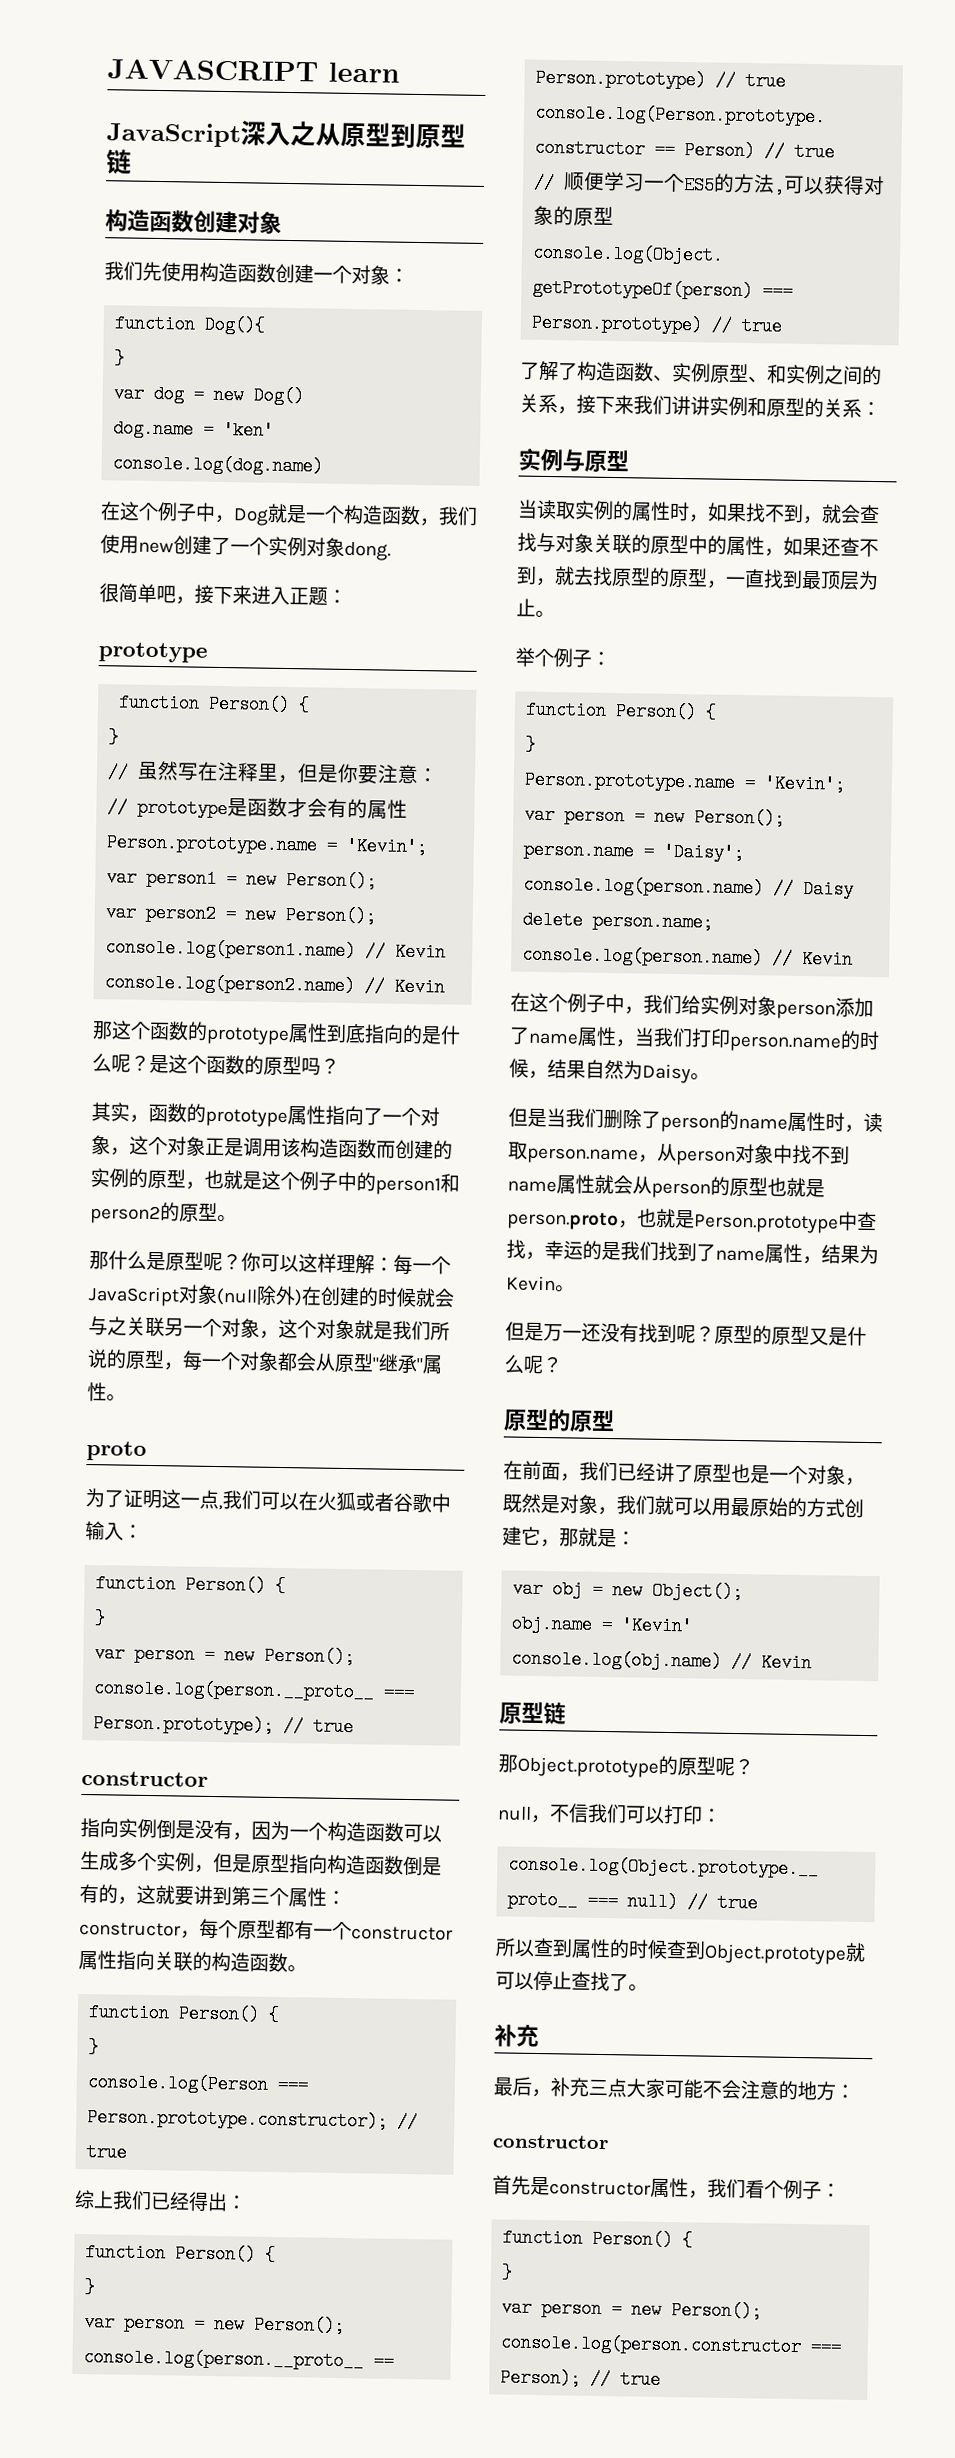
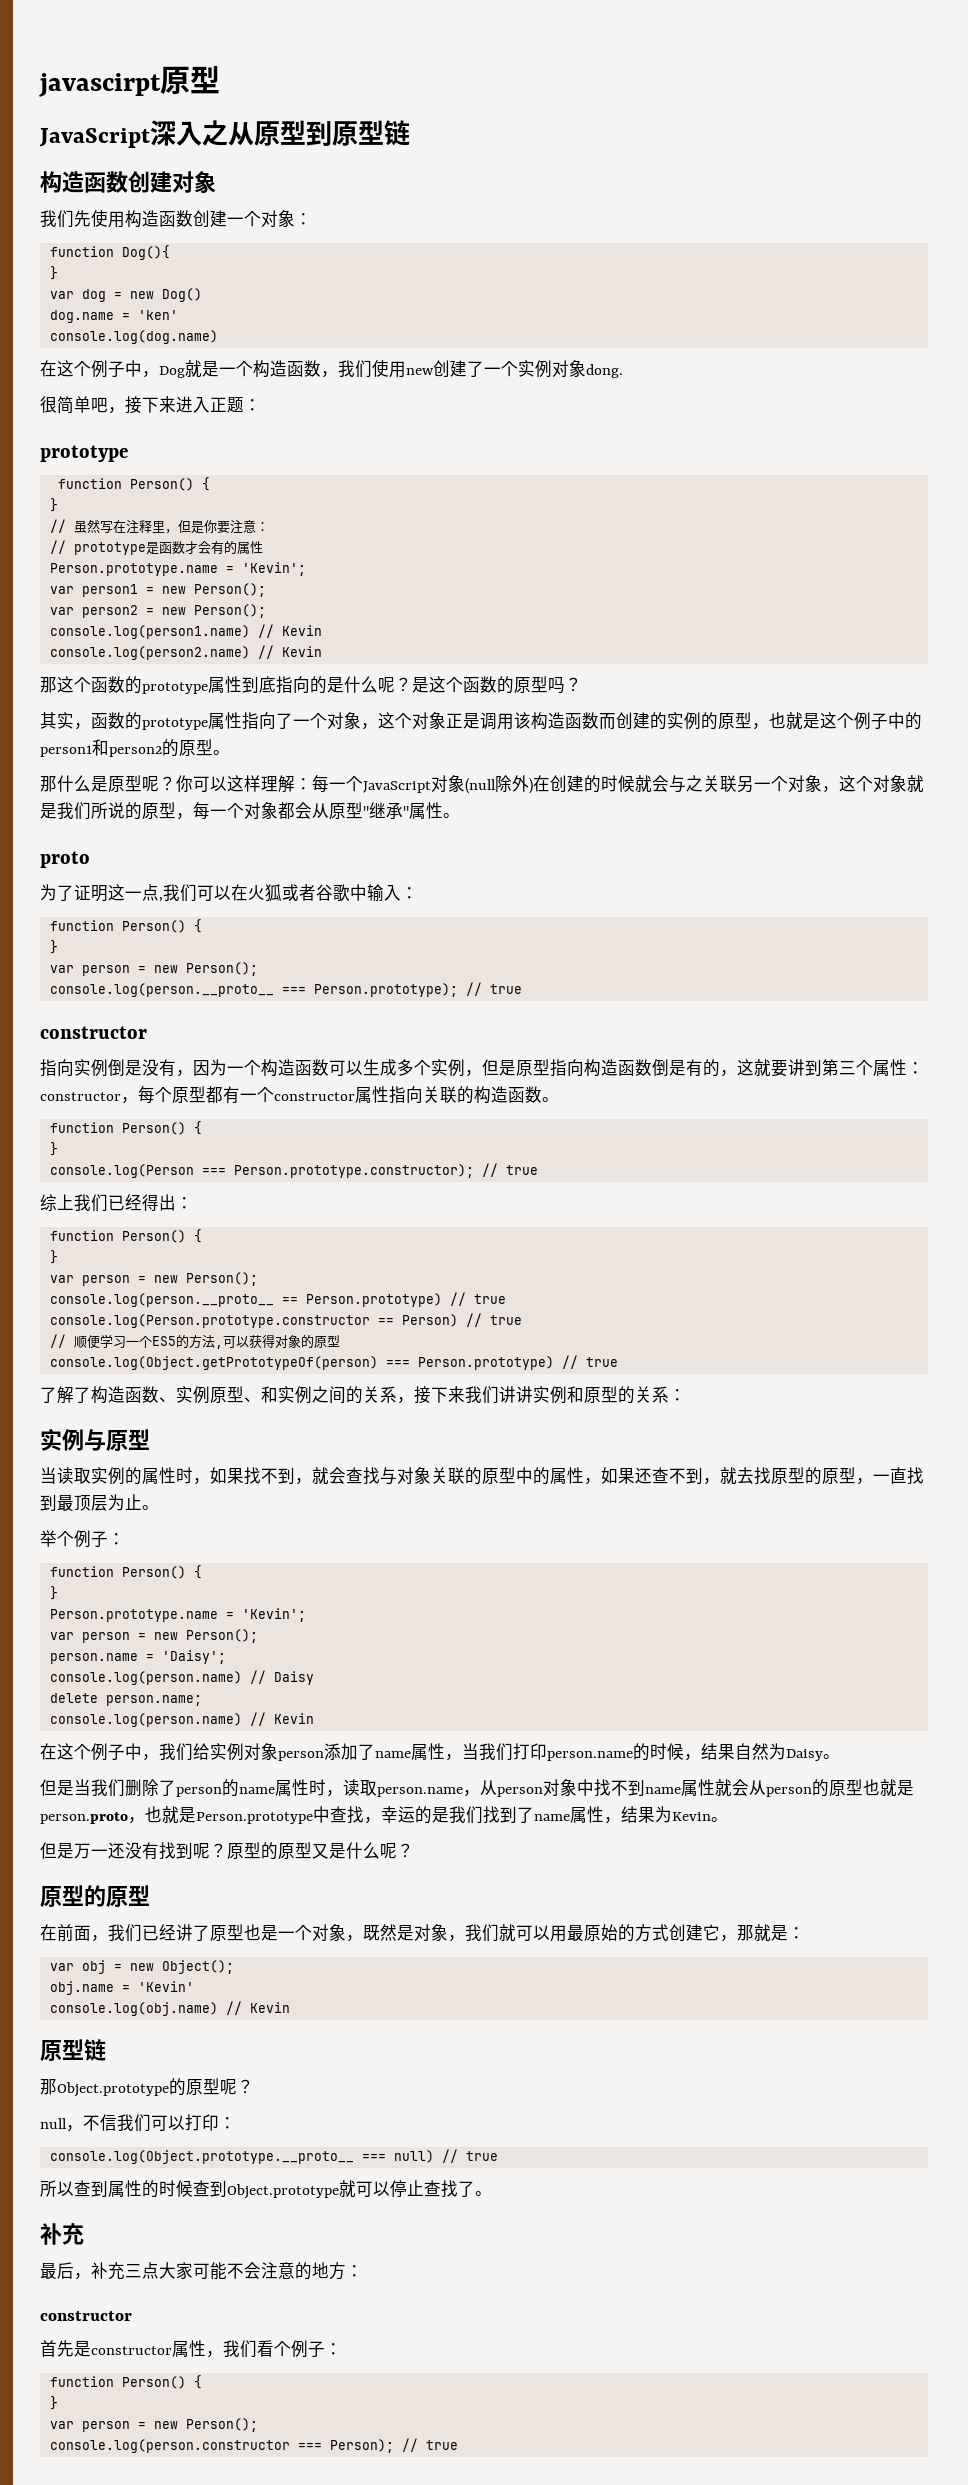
[107,59,400,83] JAVASCRIPT learn -> [39,65,220,97] javascirpt原型

